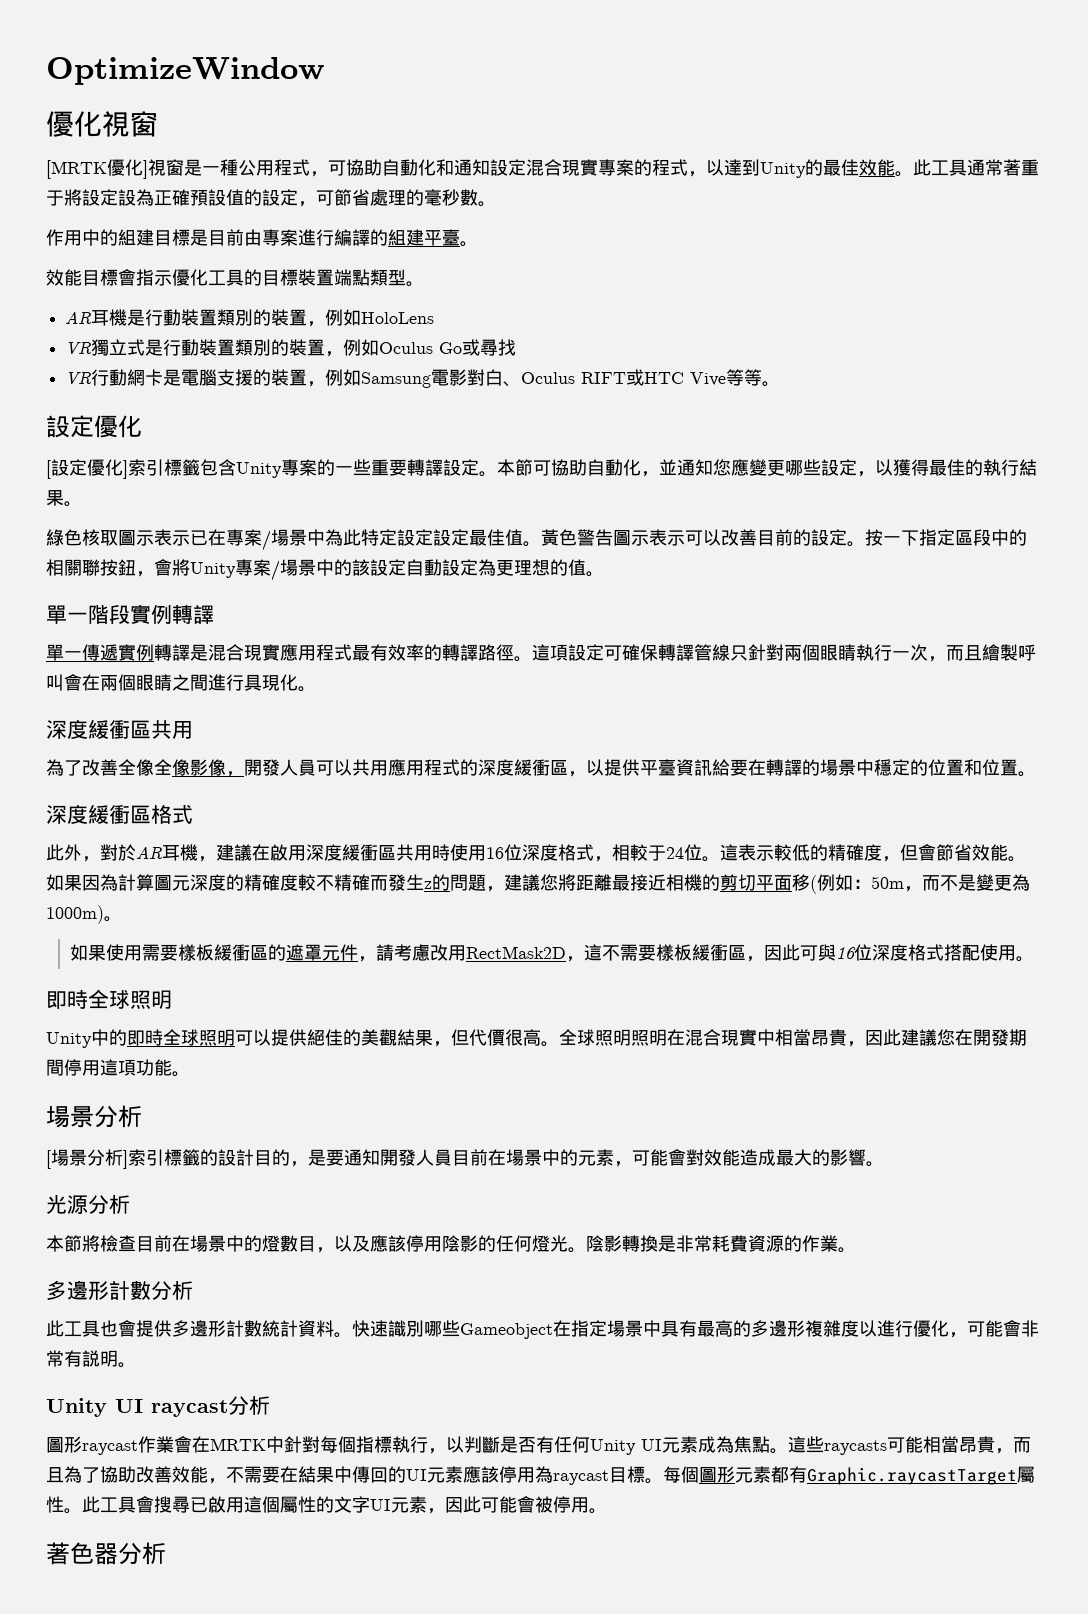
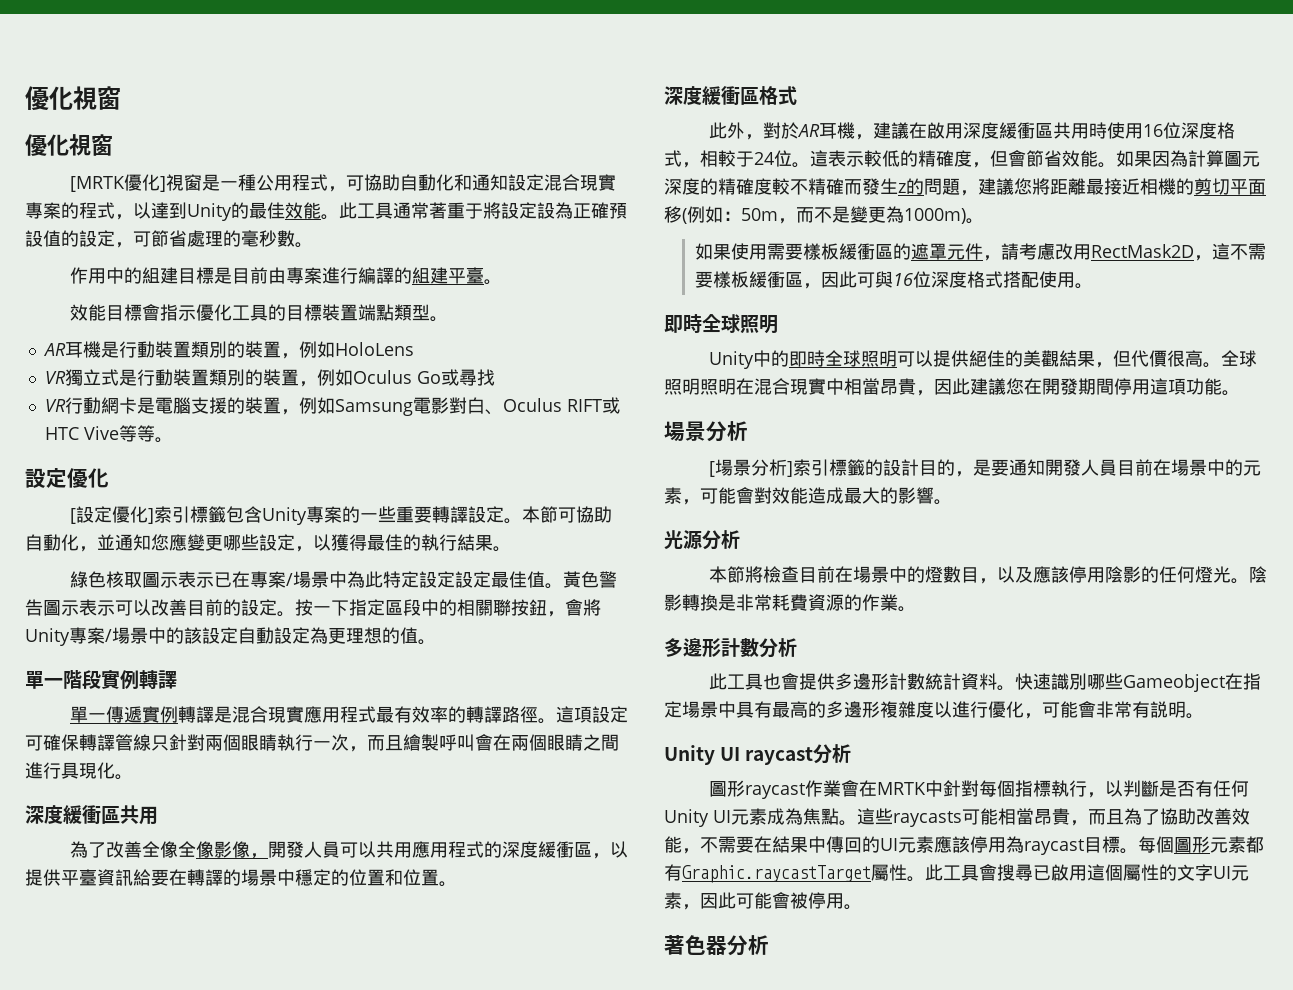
[46,57,325,85] OptimizeWindow -> [25,86,121,111] 優化視窗

